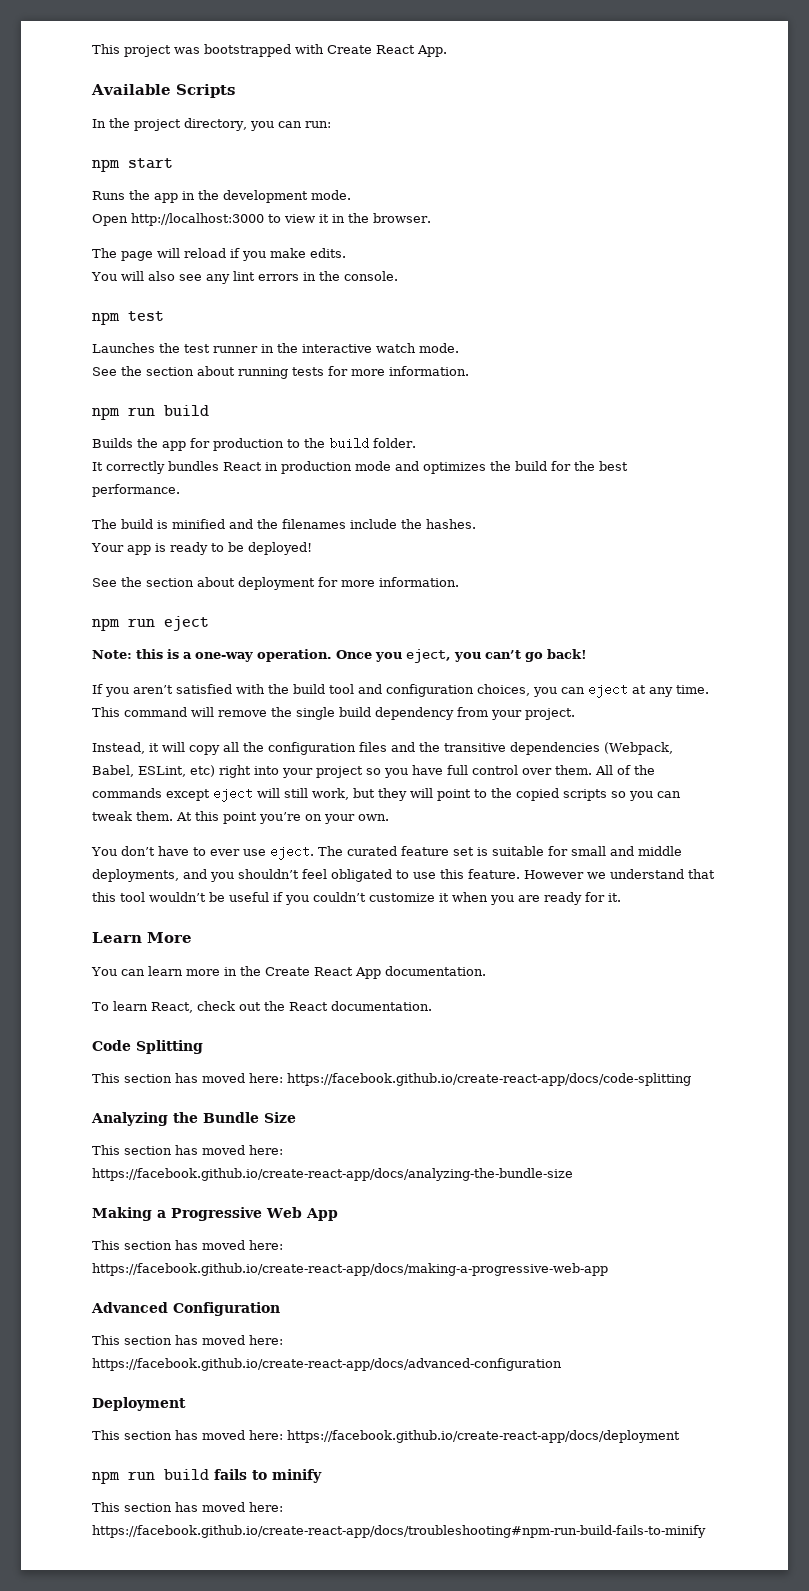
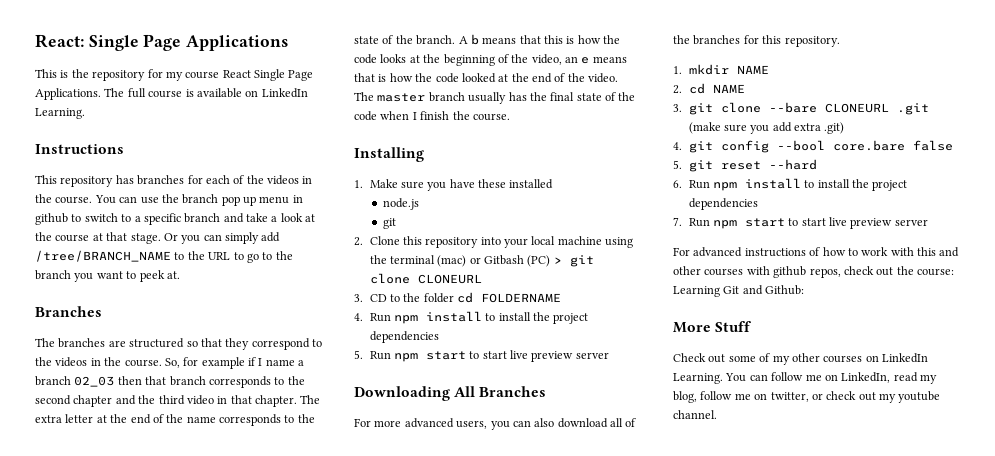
[92,44,447,57] [91,84,235,98] [92,118,331,131] [92,158,173,172] [92,190,351,203] [92,213,431,226] [92,248,346,261] [91,271,398,284] [92,311,164,325] [92,343,459,353] [92,366,469,379] [92,405,209,420] [92,437,416,451] [92,461,628,474] [92,484,180,497] [92,519,476,529] [91,542,312,555] [92,577,459,590] [92,616,209,631] [92,649,587,663] [92,683,709,698] [92,707,575,720] [92,742,673,755] [92,765,655,778] [92,787,681,802] [92,811,389,824] [91,845,682,860] [92,869,715,882] [92,892,621,905] [92,932,192,943] [91,966,486,979] [92,1001,432,1013] [92,1040,203,1054] [92,1073,691,1086] [91,1112,296,1126] [92,1145,283,1155] [92,1168,573,1181] [92,1207,338,1221] [92,1240,283,1250] [92,1263,608,1276] [91,1302,280,1316] [92,1335,283,1345] [92,1358,562,1371] [92,1397,186,1411] [92,1430,680,1443] [92,1469,322,1484] [92,1502,283,1512] [92,1525,706,1538] This project was bootstrapped with Create React App. // Available Scripts // In the project directory, you can run: // npm start // Runs the app in the development mode. // Open http://localhost:3000 to view it in the browser. // The page will reload if you make edits. // You will also see any lint errors in the console. // npm test // Launches the test runner in the interactive watch mode. // See the section about running tests for more information. // npm run build // Builds the app for production to the build folder. // It correctly bundles React in production mode and optimizes the build for the best performance. // The build is minified and the filenames include the hashes. // Your app is ready to be deployed! // See the section about deployment for more information. // npm run eject // Note: this is a one-way operation. Once you eject, you can’t go back! // If you aren’t satisfied with the build tool and configuration choices, you can eject at any time. This command will remove the single build dependency from your project. // Instead, it will copy all the configuration files and the transitive dependencies (Webpack, Babel, ESLint, etc) right into your project so you have full control over them. All of the commands except eject will still work, but they will point to the copied scripts so you can tweak them. At this point you’re on your own. // You don’t have to ever use eject. The curated feature set is suitable for small and middle deployments, and you shouldn’t feel obligated to use this feature. However we understand that this tool wouldn’t be useful if you couldn’t customize it when you are ready for it. // Learn More // You can learn more in the Create React App documentation. // To learn React, check out the React documentation. // Code Splitting // This section has moved here: https://facebook.github.io/create-react-app/docs/code-splitting // Analyzing the Bundle Size // This section has moved here: https://facebook.github.io/create-react-app/docs/analyzing-the-bundle-size // Making a Progressive Web App // This section has moved here: https://facebook.github.io/create-react-app/docs/making-a-progressive-web-app // Advanced Configuration // This section has moved here: https://facebook.github.io/create-react-app/docs/advanced-configuration // Deployment // This section has moved here: https://facebook.github.io/create-react-app/docs/deployment // npm run build fails to minify // This section has moved here: https://facebook.github.io/create-react-app/docs/troubleshooting#npm-run-build-fails-to-minify -> [35,34,289,51] [35,69,314,81] [35,88,308,100] [35,108,85,119] [35,144,124,154] [35,175,313,187] [35,194,303,206] [35,213,316,225] [35,232,281,244] [35,250,293,263] [35,270,180,282] [35,306,102,317] [35,338,322,350] [35,357,305,369] [35,376,305,388] [35,395,321,407] [35,414,315,426] [354,34,621,45] [354,54,627,66] [354,73,619,83] [354,92,636,104] [354,111,510,121] [354,147,424,162] [354,179,554,191] [383,198,420,210] [383,218,397,229] [354,236,634,248] [369,255,594,267] [369,273,482,284] [354,292,562,303] [354,311,589,324] [369,331,439,343] [354,350,609,362] [354,386,547,401] [354,418,637,430] [673,35,840,47] [673,64,769,75] [673,83,745,94] [673,102,929,115] [688,122,845,134] [673,140,953,153] [673,159,817,172] [673,178,908,191] [688,198,758,210] [673,217,928,229] [673,247,960,257] [673,266,954,278] [673,285,805,297] [673,321,752,333] [673,353,928,365] [673,372,937,384] [673,391,941,403] [673,410,717,419] React: Single Page Applications // This is the repository for my course React Single Page Applications. The full course is available on LinkedIn Learning. // Instructions // This repository has branches for each of the videos in the course. You can use the branch pop up menu in github to switch to a specific branch and take a look at the course at that stage. Or you can simply add /tree/BRANCH_NAME to the URL to go to the branch you want to peek at. // Branches // The branches are structured so that they correspond to the videos in the course. So, for example if I name a branch 02_03 then that branch corresponds to the second chapter and the third video in that chapter. The extra letter at the end of the name corresponds to the state of the branch. A b means that this is how the code looks at the beginning of the video, an e means that is how the code looked at the end of the video. The master branch usually has the final state of the code when I finish the course. // Installing // 1. Make sure you have these installed // node.js // git // 2. Clone this repository into your local machine using the terminal (mac) or Gitbash (PC) > git clone CLONEURL // 3. CD to the folder cd FOLDERNAME // 4. Run npm install to install the project dependencies // 5. Run npm start to start live preview server // Downloading All Branches // For more advanced users, you can also download all of the branches for this repository. // 1. mkdir NAME // 2. cd NAME // 3. git clone --bare CLONEURL .git (make sure you add extra .git) // 4. git config --bool core.bare false // 5. git reset --hard // 6. Run npm install to install the project dependencies // 7. Run npm start to start live preview server // For advanced instructions of how to work with this and other courses with github repos, check out the course: Learning Git and Github: // More Stuff // Check out some of my other courses on LinkedIn Learning. You can follow me on LinkedIn, read my blog, follow me on twitter, or check out my youtube channel.

